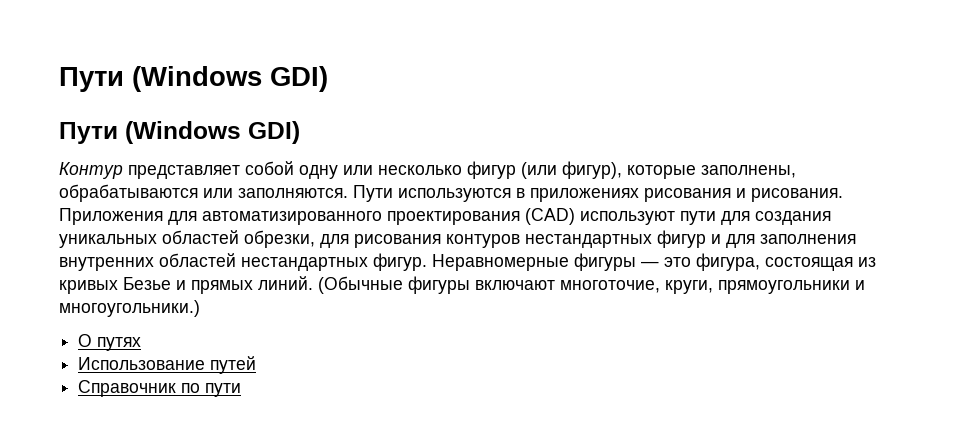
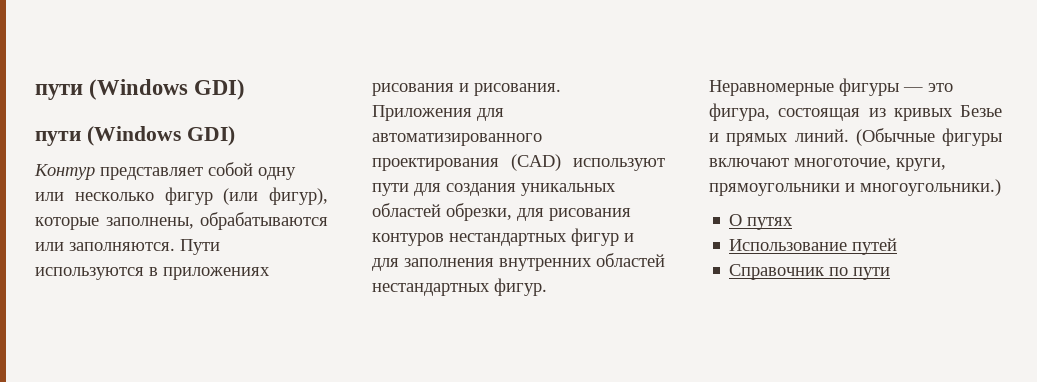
[59,66,328,92] [59,122,118,144] Пути (Windows GDI) // Пути -> [35,79,246,100] [35,131,81,146] пути (Windows GDI) // пути

